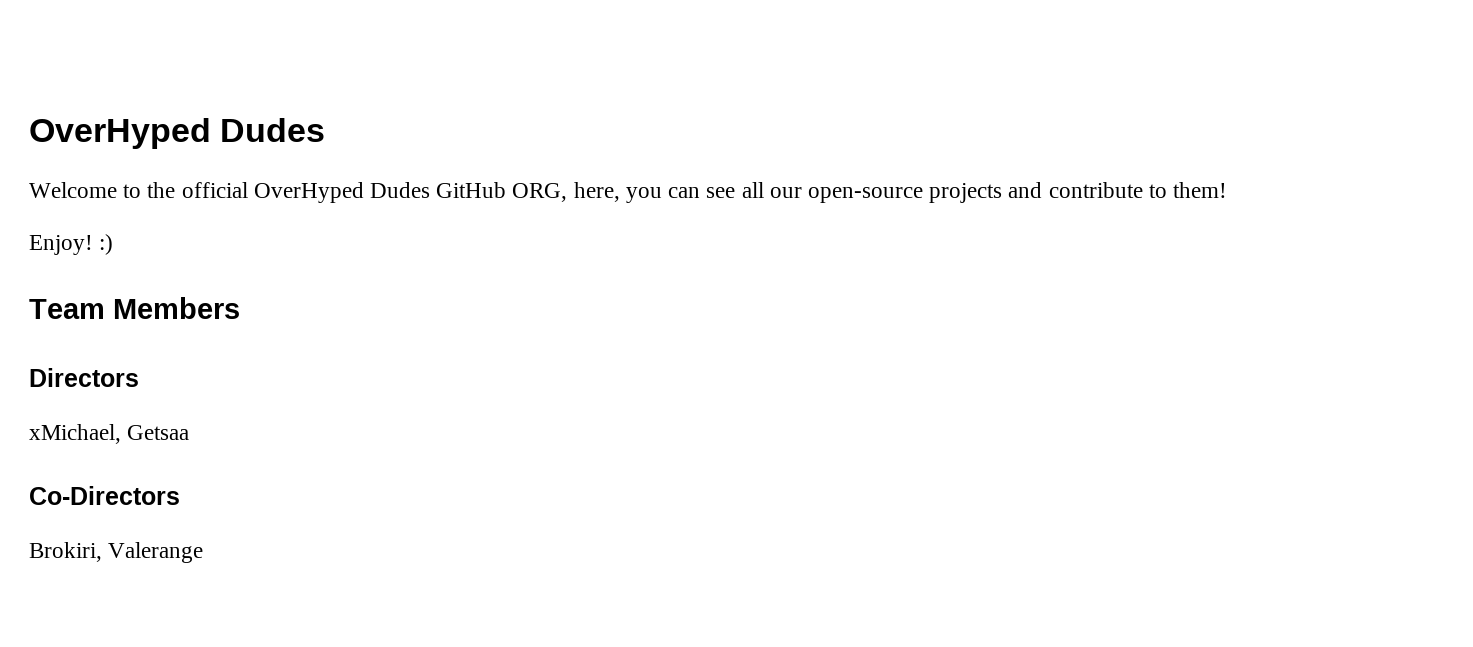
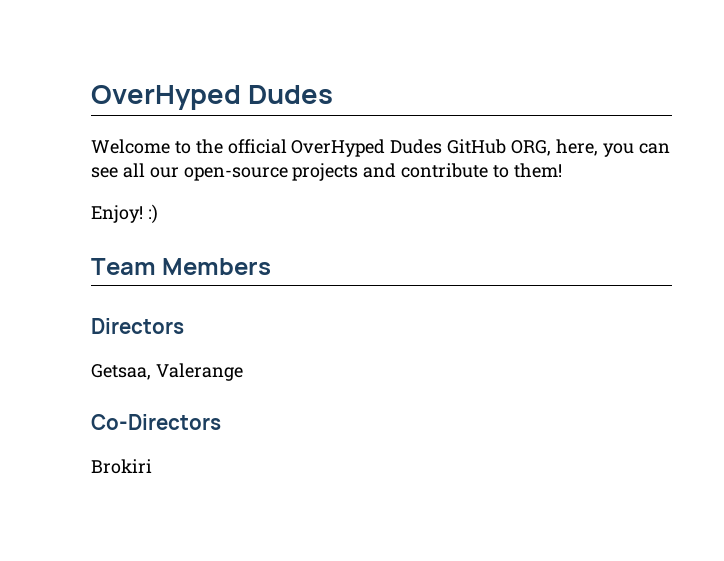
[29,424,190,444] xMichael, Getsaa -> [91,363,243,381] Getsaa, Valerange
[29,542,204,563] Brokiri, Valerange -> [91,459,152,474] Brokiri

